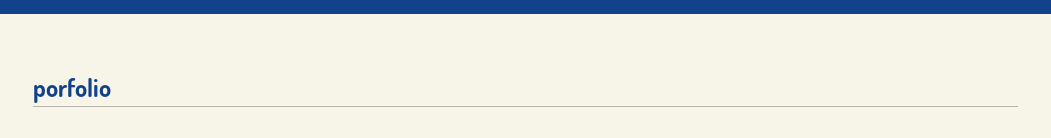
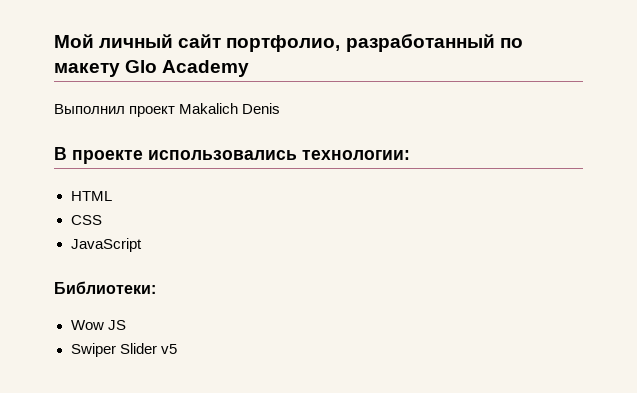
[33,78,111,103] porfolio -> [54,33,523,52] [54,60,250,77] [54,103,281,117] [54,147,410,164] [70,191,112,201] [70,215,102,225] [70,238,142,252] [54,281,156,294] [70,320,126,330] [70,343,177,357] Мой личный сайт портфолио, разработанный по макету Glo Academy // Выполнил проект Makalich Denis // В проекте использовались технологии: // HTML // CSS // JavaScript // Библиотеки: // Wow JS // Swiper Slider v5

